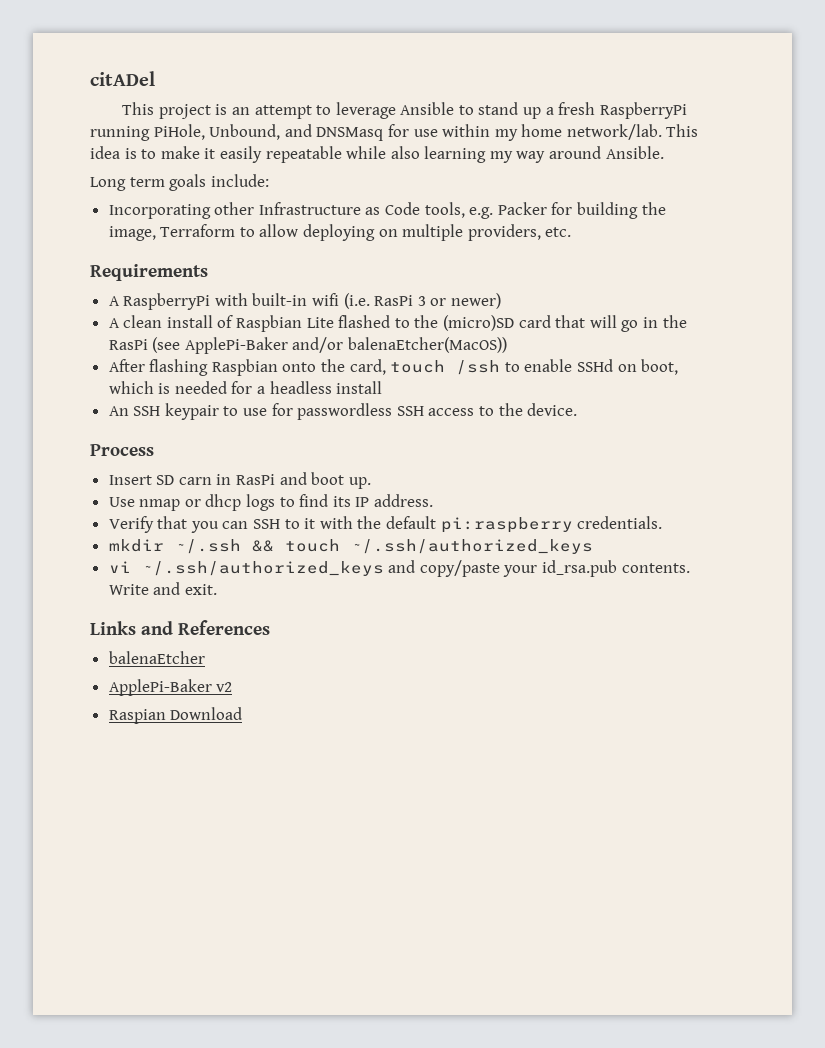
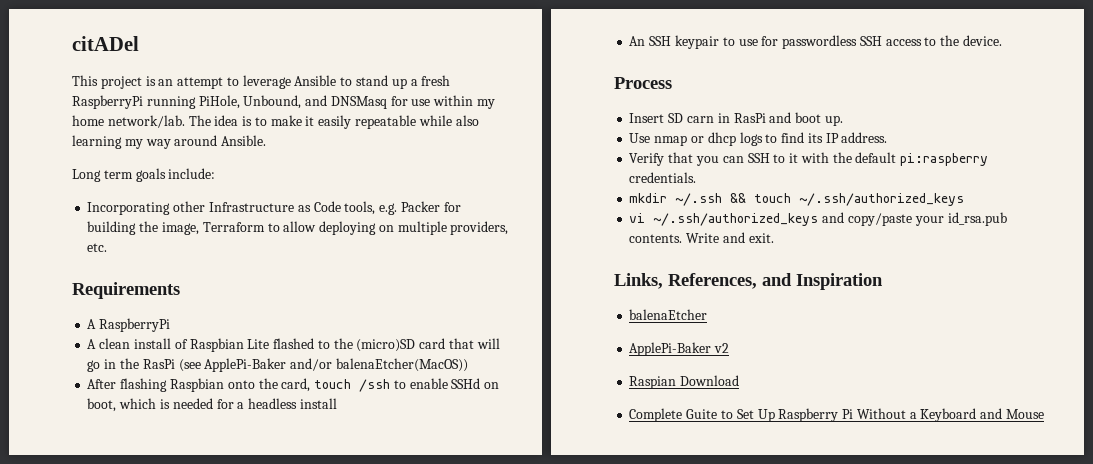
[666,124,699,137] This -> [188,115,211,126] The
[214,293,502,309] with built-in wifi (i.e. RasPi 3 or newer) -> (171, 325) none
[90,620,270,635] Links and References -> [614,273,883,290] Links, References, and Inspiration
(243, 713) none -> [629,408,1044,422] // Complete Guite to Set Up Raspberry Pi Without a Keyboard and Mouse

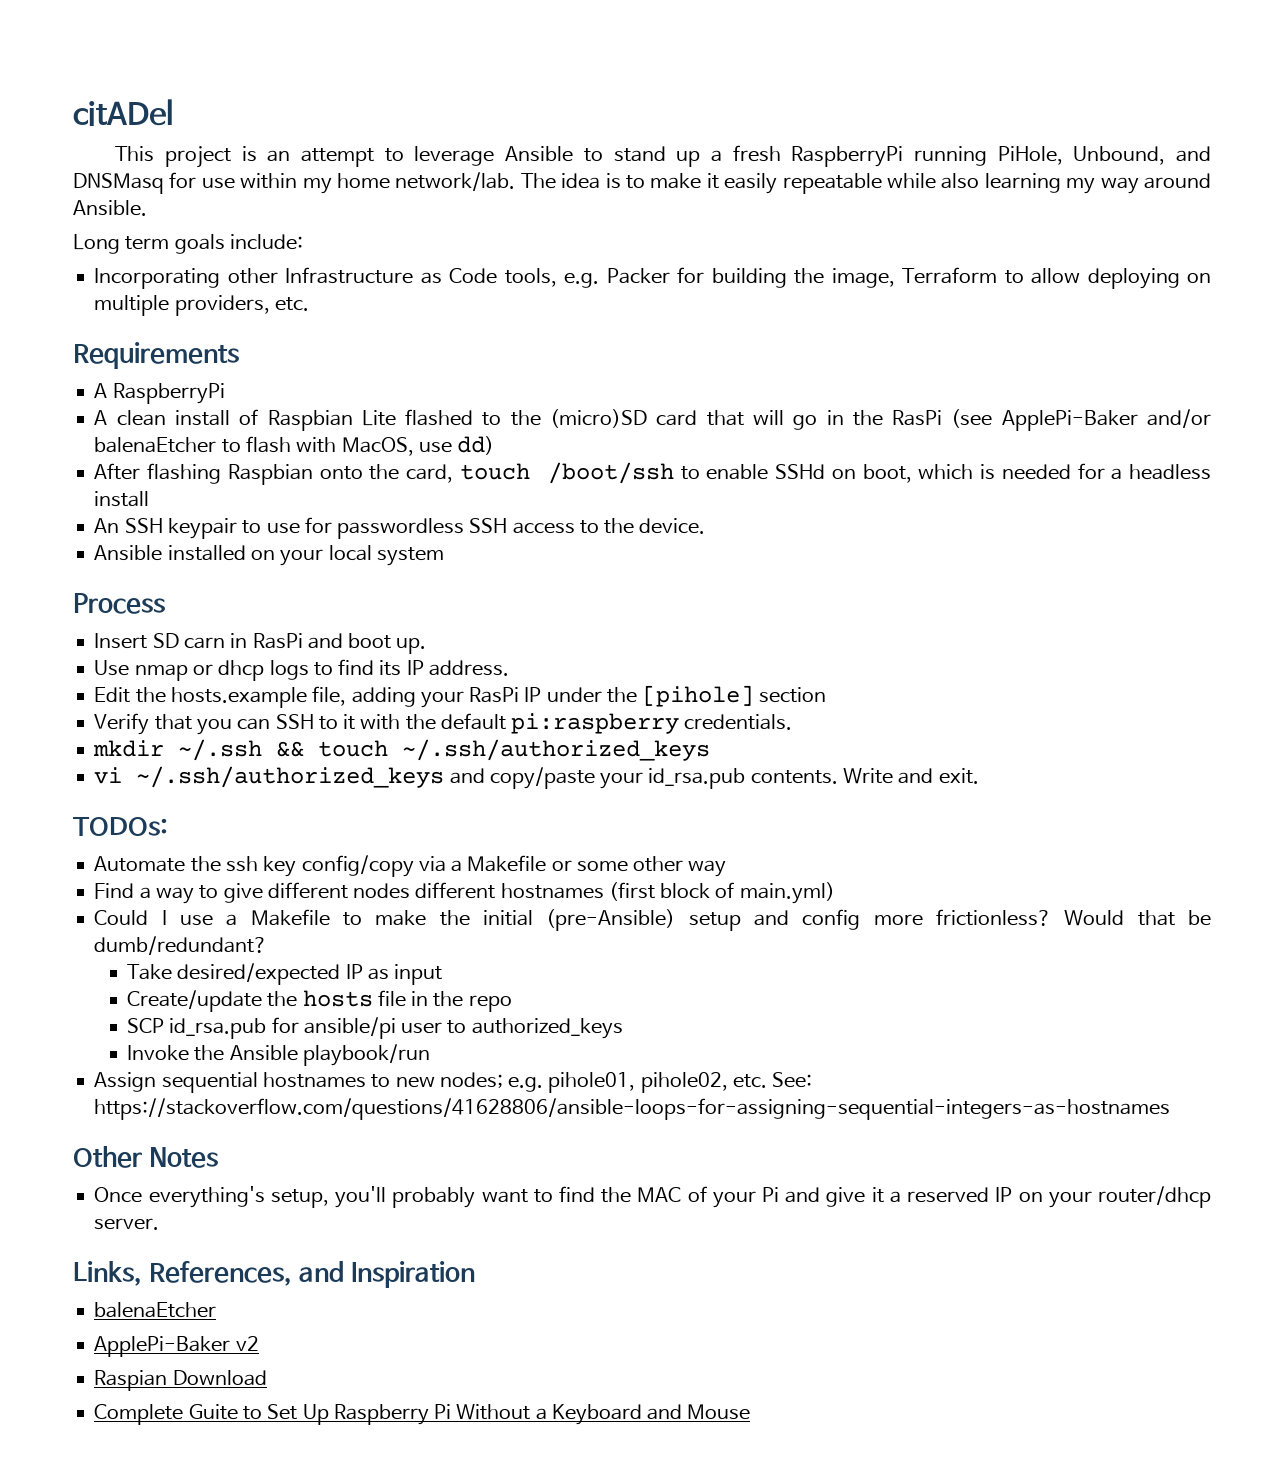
[335,358,468,372] balenaEtcher(MacOS)) -> [94,436,495,456] balenaEtcher to flash with MacOS, use dd)
[359,379,391,392] /ssh -> [547,462,674,484] /boot/ssh
(1002, 40) none -> [94,545,444,566] // Ansible installed on your local system
(888, 137) none -> [94,685,827,708] // Edit the hosts.example file, adding your RasPi IP under the [pihole] section
(774, 238) none -> [73,817,168,836] [94,855,727,877] [94,882,835,904] [94,909,1211,931] [94,936,268,955] [127,963,443,985] [127,990,512,1012] [127,1017,623,1039] [127,1044,430,1066] [94,1072,813,1093] [94,1098,1171,1120] [73,1146,219,1168] [94,1186,1211,1208] [94,1218,160,1230] // TODOs: // Automate the ssh key config/copy via a Makefile or some other way // Find a way to give different nodes different hostnames (first block of main.yml) // Could I use a Makefile to make the initial (pre-Ansible) setup and config more frictionless? Would that be dumb/redundant? // Take desired/expected IP as input // Create/update the hosts file in the repo // SCP id_rsa.pub for ansible/pi user to authorized_keys // Invoke the Ansible playbook/run // Assign sequential hostnames to new nodes; e.g. pihole01, pihole02, etc. See: https://stackoverflow.com/questions/41628806/ansible-loops-for-assigning-sequential-integers-as-hostnames // Other Notes // Once everything's setup, you'll probably want to find the MAC of your Pi and give it a reserved IP on your router/dhcp server.

